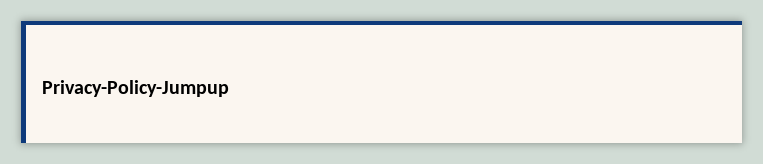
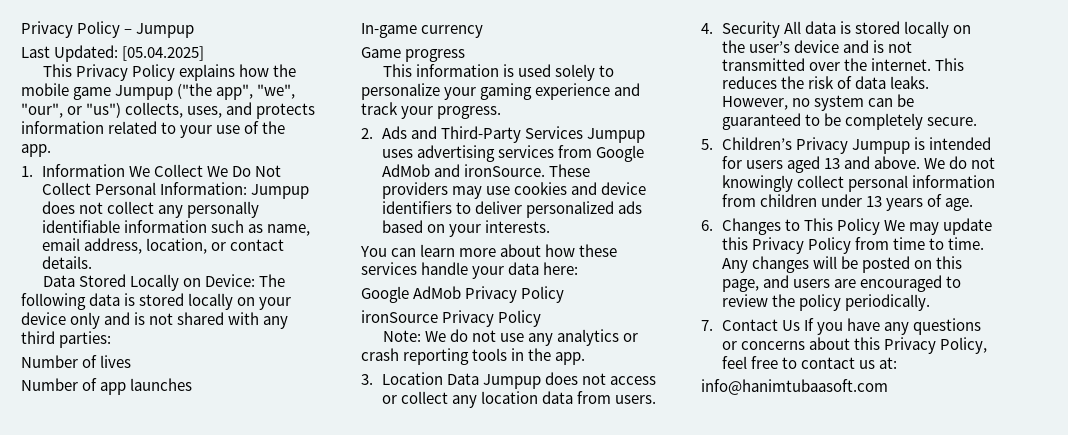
[42,80,229,97] Privacy-Policy-Jumpup -> [21,21,195,38] [21,45,205,62] [42,64,297,81] [21,83,296,100] [21,102,316,119] [21,121,286,138] [21,144,51,157] [21,164,282,177] [41,182,310,199] [41,201,260,218] [41,220,311,236] [41,238,285,254] [41,256,92,269] [42,274,286,291] [21,293,292,310] [21,312,289,329] [21,331,112,348] [21,355,132,368] [21,378,193,395] [361,23,484,38] [361,47,466,62] [382,64,615,81] [361,83,641,100] [361,102,502,119] [361,126,646,143] [381,145,645,162] [381,164,591,177] [381,182,647,199] [381,201,643,218] [381,220,551,237] [360,244,618,257] [361,262,579,279] [361,286,565,303] [361,310,542,327] [382,329,639,346] [361,348,586,365] [361,372,657,389] [381,391,657,408] [701,21,972,38] [721,40,913,53] [721,58,965,71] [721,76,930,89] [721,94,915,111] [721,113,978,130] [701,137,992,154] [721,156,996,173] [721,175,996,192] [721,194,974,211] [701,218,993,235] [721,237,985,254] [721,256,963,273] [721,275,962,292] [721,294,931,311] [701,318,982,335] [721,337,988,354] [721,356,898,369] [701,379,888,395] Privacy Policy – Jumpup // Last Updated: [05.04.2025] // This Privacy Policy explains how the mobile game Jumpup ("the app", "we", "our", or "us") collects, uses, and protects information related to your use of the app. // 1. Information We Collect We Do Not Collect Personal Information: Jumpup does not collect any personally identifiable information such as name, email address, location, or contact details. // Data Stored Locally on Device: The following data is stored locally on your device only and is not shared with any third parties: // Number of lives // Number of app launches // In-game currency // Game progress // This information is used solely to personalize your gaming experience and track your progress. // 2. Ads and Third-Party Services Jumpup uses advertising services from Google AdMob and ironSource. These providers may use cookies and device identifiers to deliver personalized ads based on your interests. // You can learn more about how these services handle your data here: // Google AdMob Privacy Policy // ironSource Privacy Policy // Note: We do not use any analytics or crash reporting tools in the app. // 3. Location Data Jumpup does not access or collect any location data from users. // 4. Security All data is stored locally on the user’s device and is not transmitted over the internet. This reduces the risk of data leaks. However, no system can be guaranteed to be completely secure. // 5. Children’s Privacy Jumpup is intended for users aged 13 and above. We do not knowingly collect personal information from children under 13 years of age. // 6. Changes to This Policy We may update this Privacy Policy from time to time. Any changes will be posted on this page, and users are encouraged to review the policy periodically. // 7. Contact Us If you have any questions or concerns about this Privacy Policy, feel free to contact us at: // info@hanimtubaasoft.com

